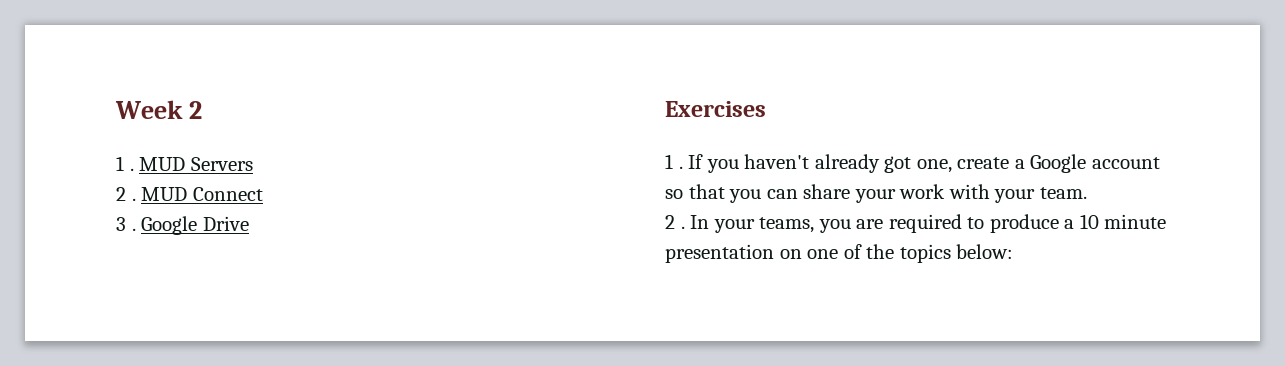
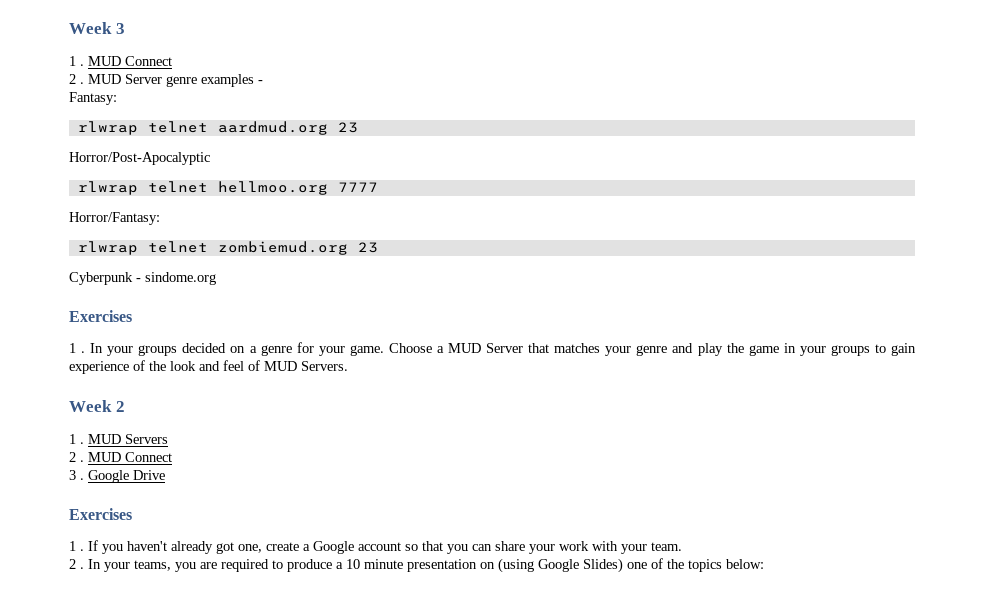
[115,100,183,119] Week -> [69,22,125,34] [69,56,172,66] [69,74,263,87] [69,92,117,105] [77,121,358,135] [69,152,210,165] [77,181,378,195] [69,212,160,225] [77,241,378,255] [69,272,216,285] [69,310,132,322] [69,342,916,356] [69,360,348,374] [69,400,112,412] Week 3 // 1 . MUD Connect // 2 . MUD Server genre examples - // Fantasy: // rlwrap telnet aardmud.org 23 // Horror/Post-Apocalyptic // rlwrap telnet hellmoo.org 7777 // Horror/Fantasy: // rlwrap telnet zombiemud.org 23 // Cyberpunk - sindome.org // Exercises // 1 . In your groups decided on a genre for your game. Choose a MUD Server that matches your genre and play the game in your groups to gain experience of the look and feel of MUD Servers. // Week
(802, 254) none -> [498,558,623,573] (using Google Slides)

